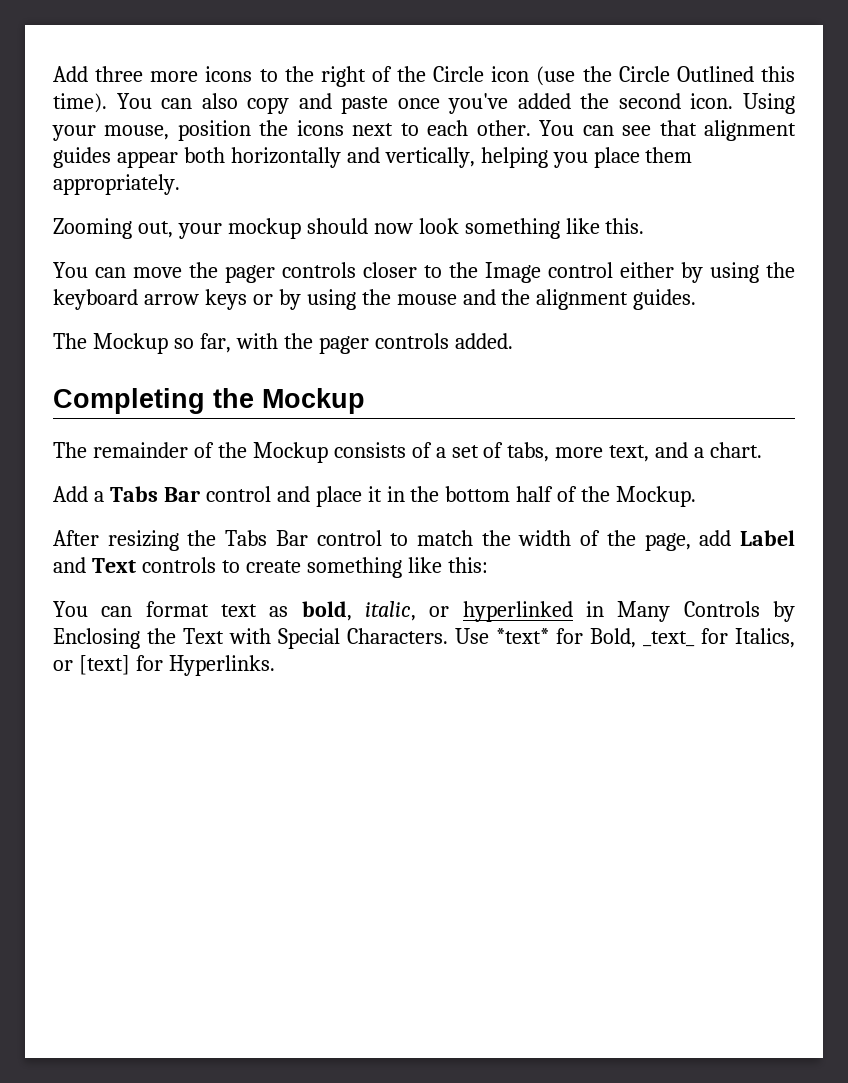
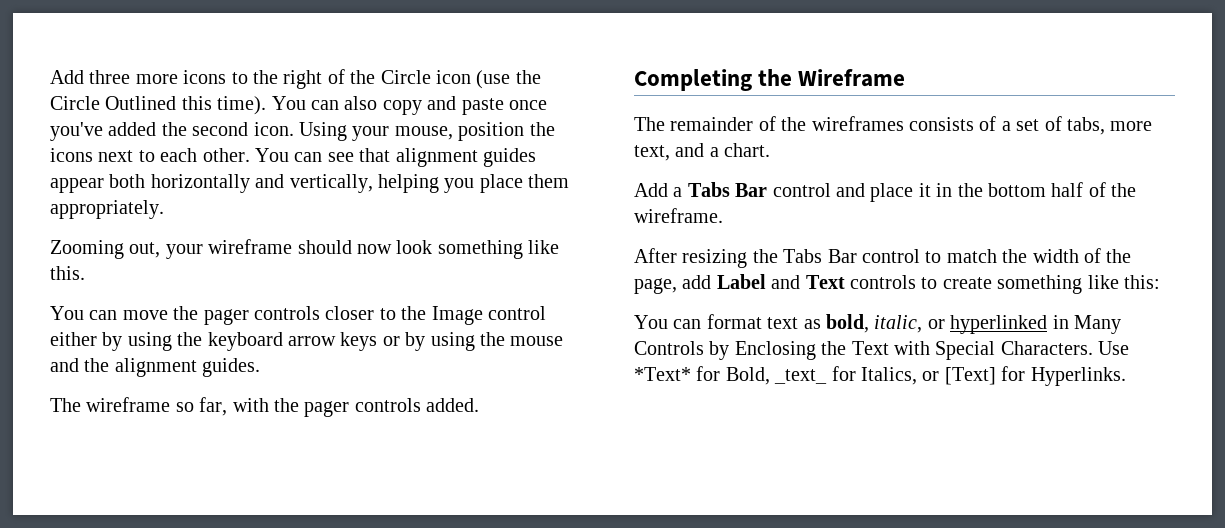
[227,218,301,239] mockup -> [208,239,293,254] wireframe
[92,333,168,354] Mockup -> [86,397,171,412] wireframe
[262,388,365,414] Mockup -> [798,69,906,87] Wireframe
[252,442,328,463] Mockup -> [811,116,904,131] wireframes
[616,486,697,507] Mockup. -> [634,208,723,223] wireframe.
[496,628,549,644] *text* -> [634,367,691,381] *Text*
[78,655,130,675] [text] -> [944,367,996,385] [Text]

